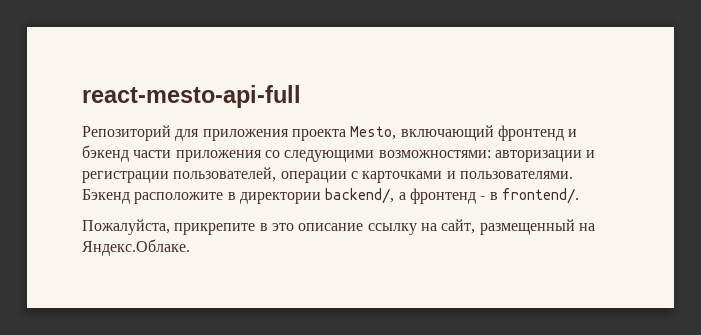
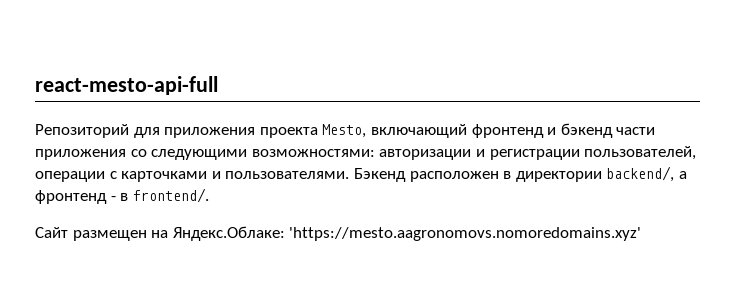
[134,192,224,204] расположите -> [409,171,499,182] расположен
[82,219,595,235] [82,239,190,256] Пожалуйста, прикрепите в это описание ссылку на сайт, размещенный на Яндекс.Облаке. -> [35,226,642,241] Сайт размещен на Яндекс.Облаке: 'https://mesto.aagronomovs.nomoredomains.xyz'

